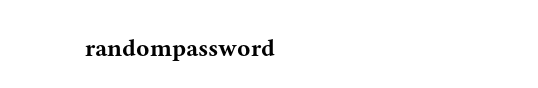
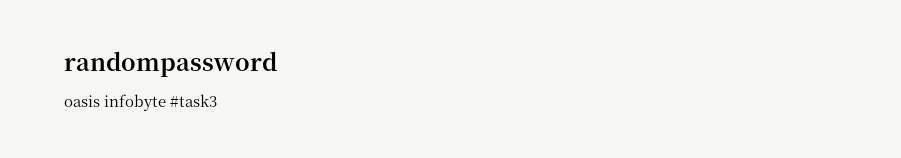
(275, 50) none -> [64,94,218,111] // oasis infobyte #task3

